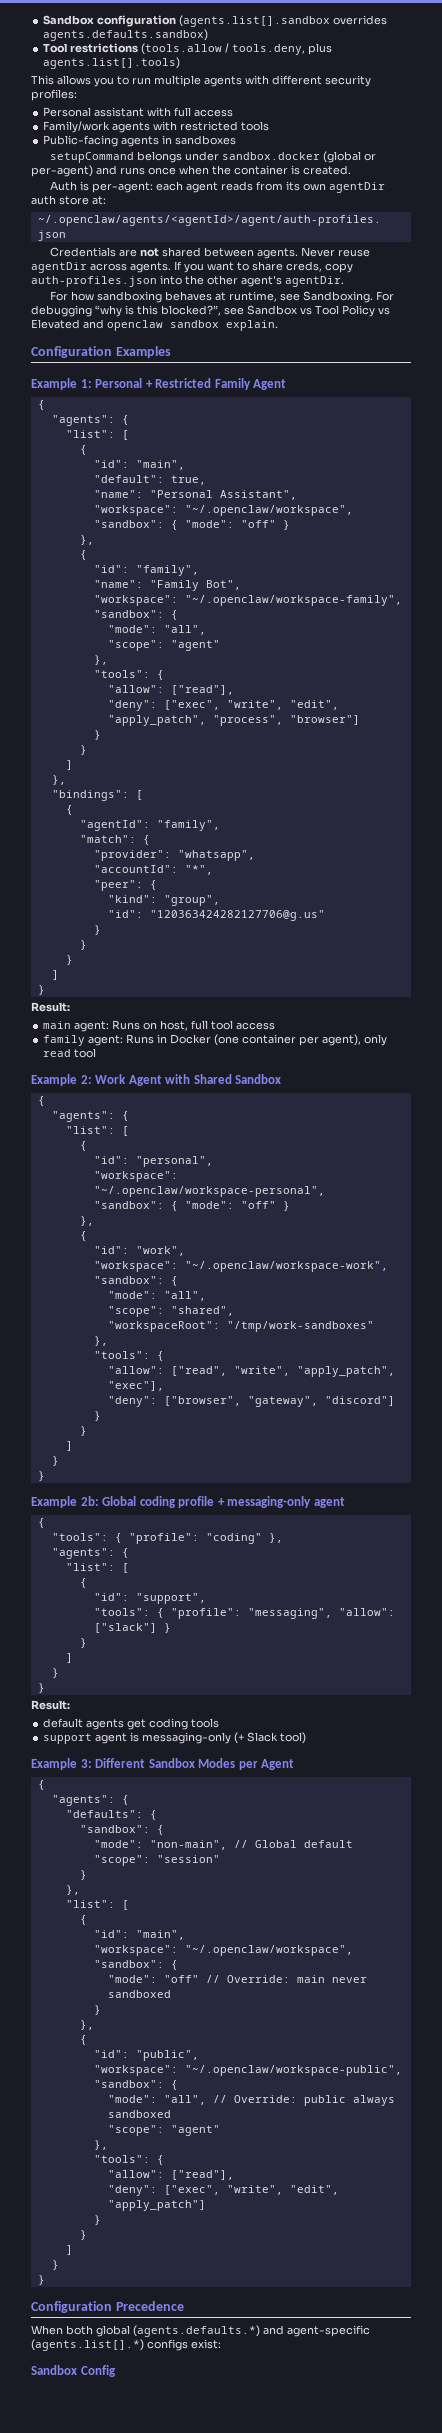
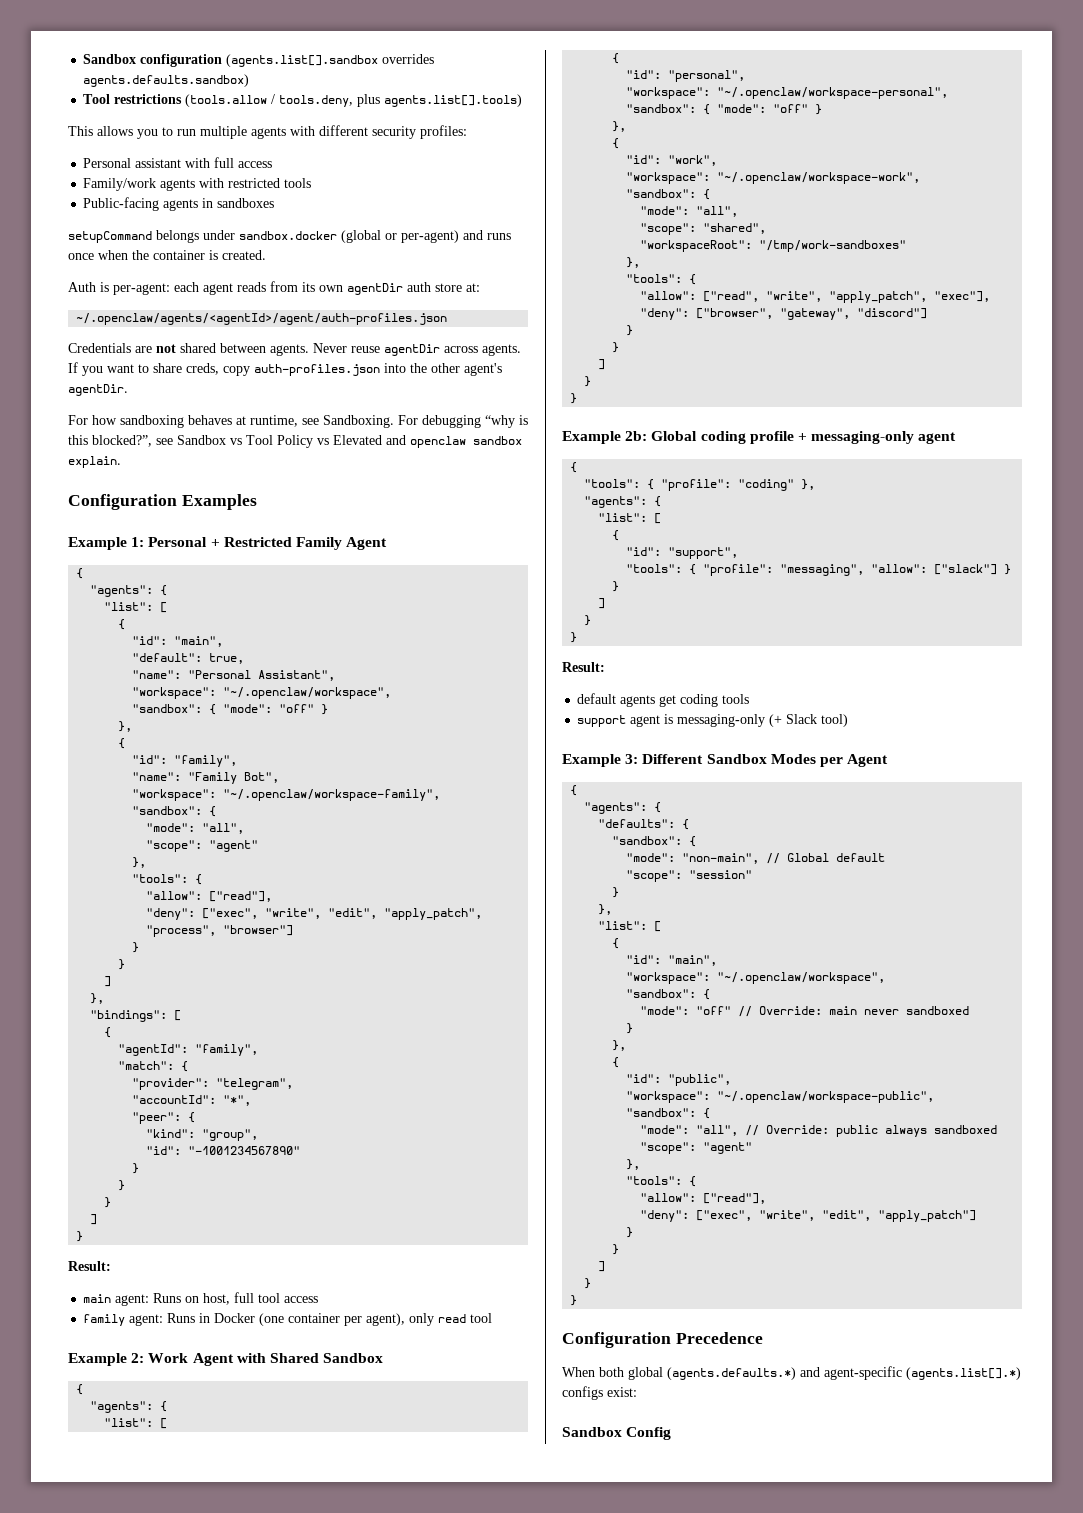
[177,850,255,861] "whatsapp", -> [216,1078,294,1090] "telegram",
[149,910,325,921] "120363424282127706@g.us" -> [188,1146,301,1155] "-1001234567890"

